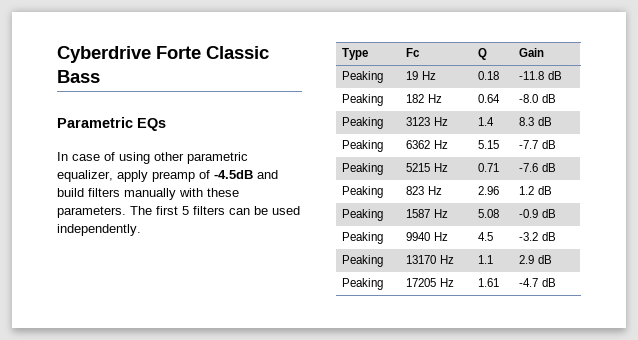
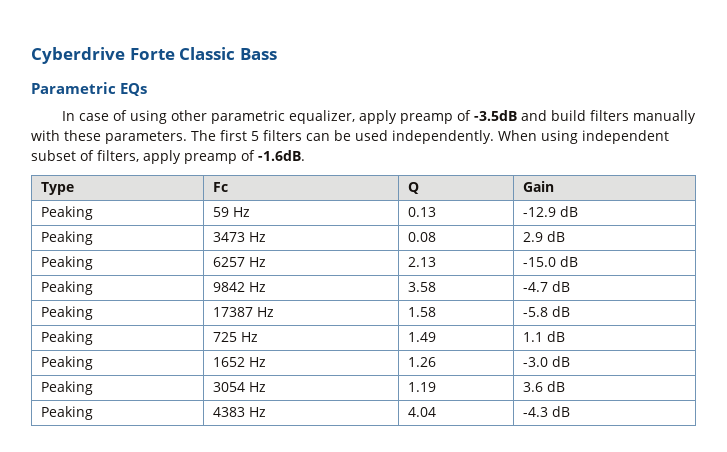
[214,170,253,179] -4.5dB -> [474,110,518,121] -3.5dB
(141, 230) none -> [498,130,669,144] [31,150,305,164] When using independent subset of filters, apply preamp of -1.6dB.
[406,71,436,80] [478,71,500,80] [519,71,562,80] [342,94,384,106] [406,94,442,103] [478,94,501,103] [519,94,556,103] [342,117,384,129] [406,117,448,126] [478,117,495,126] [519,117,552,126] [342,140,384,152] [406,140,448,149] [478,140,500,149] [519,140,556,149] [342,163,384,175] [406,163,448,172] [478,163,500,172] [519,163,556,172] [342,186,384,198] [406,186,442,195] [478,186,500,195] [519,186,552,195] [342,209,384,221] [406,209,448,218] [478,209,500,218] [519,209,556,218] [342,232,384,244] [406,232,448,241] [478,232,494,241] [519,232,556,241] [342,255,384,267] [406,255,454,264] [478,255,494,264] 19 Hz | 0.18 | -11.8 dB // Peaking | 182 Hz | 0.64 | -8.0 dB // Peaking | 3123 Hz | 1.4 | 8.3 dB // Peaking | 6362 Hz | 5.15 | -7.7 dB // Peaking | 5215 Hz | 0.71 | -7.6 dB // Peaking | 823 Hz | 2.96 | 1.2 dB // Peaking | 1587 Hz | 5.08 | -0.9 dB // Peaking | 9940 Hz | 4.5 | -3.2 dB // Peaking | 13170 Hz | 1.1 -> [212,207,250,217] [407,207,436,217] [522,206,578,217] [40,231,93,245] [212,232,266,242] [407,232,436,242] 59 Hz | 0.13 | -12.9 dB // Peaking | 3473 Hz | 0.08
[406,278,454,287] [478,278,500,287] [519,278,539,287] 17205 Hz | 1.61 | -4.7 -> [212,257,266,267] [407,257,436,267] [522,256,578,267] [40,281,93,295] [212,282,266,292] [407,282,436,292] [522,281,570,292] [40,306,93,320] [212,307,274,317] [407,307,436,317] [522,306,570,317] [40,331,93,345] [212,332,258,342] [407,332,436,342] [522,331,565,342] [40,356,93,370] [212,357,266,367] [407,357,436,367] [522,356,570,367] [40,381,93,395] [212,382,266,392] [407,382,436,392] [522,381,565,392] [40,406,93,420] [212,407,266,417] [407,407,436,417] [522,407,548,417] 6257 Hz | 2.13 | -15.0 dB // Peaking | 9842 Hz | 3.58 | -4.7 dB // Peaking | 17387 Hz | 1.58 | -5.8 dB // Peaking | 725 Hz | 1.49 | 1.1 dB // Peaking | 1652 Hz | 1.26 | -3.0 dB // Peaking | 3054 Hz | 1.19 | 3.6 dB // Peaking | 4383 Hz | 4.04 | -4.3

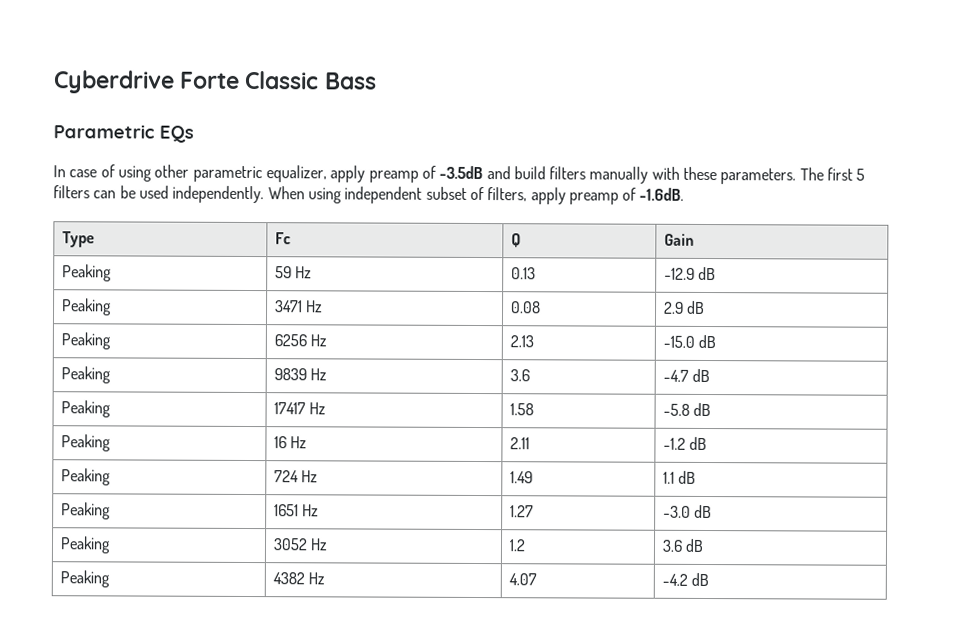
[212,232,245,242] 3473 -> [274,300,303,313] 3471
[212,257,245,267] 6257 -> [273,334,307,347] 6256
[212,282,266,292] [407,282,436,292] 9842 Hz | 3.58 -> [273,368,328,381] [509,369,530,382] 9839 Hz | 3.6
[212,307,253,317] 17387 -> [273,402,306,415] 17417
[212,332,237,342] 725 -> [273,436,308,449] [509,437,530,450] [662,436,708,451] [60,468,111,486] [273,470,299,483] 16 Hz | 2.11 | -1.2 dB // Peaking | 724
[212,357,266,367] [407,357,436,367] 1652 Hz | 1.26 -> [273,504,320,517] [509,505,534,518] 1651 Hz | 1.27
[212,382,266,392] [407,382,436,392] 3054 Hz | 1.19 -> [272,538,329,551] [508,539,526,552] 3052 Hz | 1.2
[212,407,266,417] [407,407,436,417] [522,407,548,417] 4383 Hz | 4.04 | -4.3 -> [272,572,326,585] [508,573,537,586] [661,573,688,586] 4382 Hz | 4.07 | -4.2

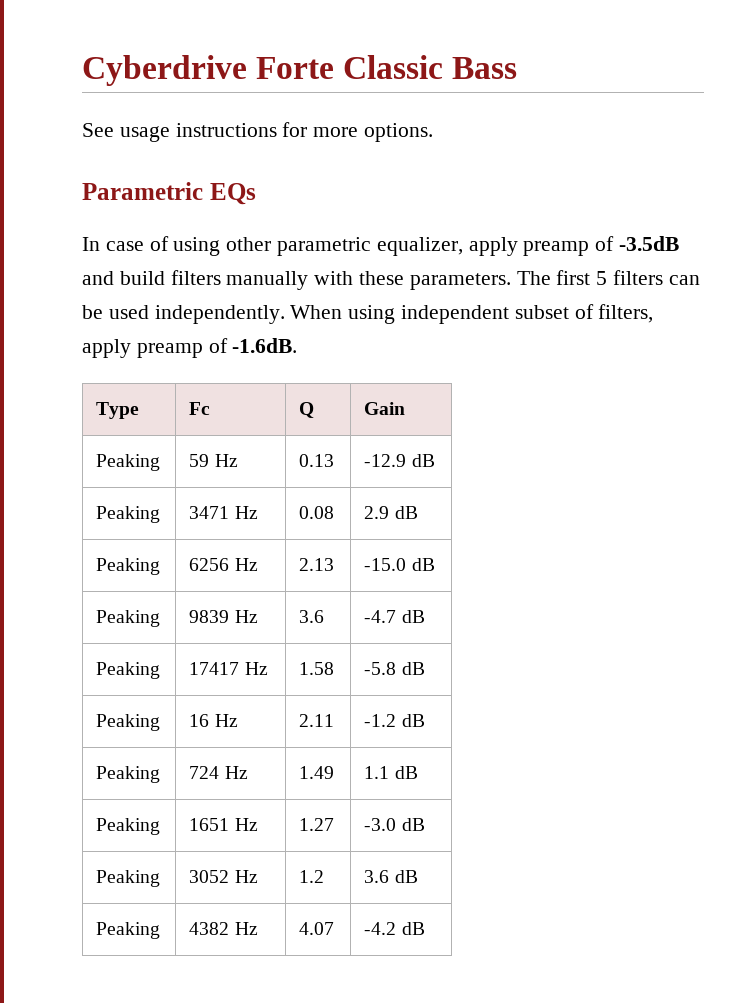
(377, 81) none -> [82,122,434,142] // See usage instructions for more options.

